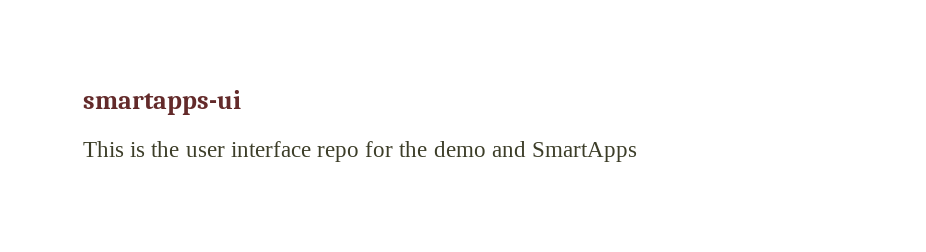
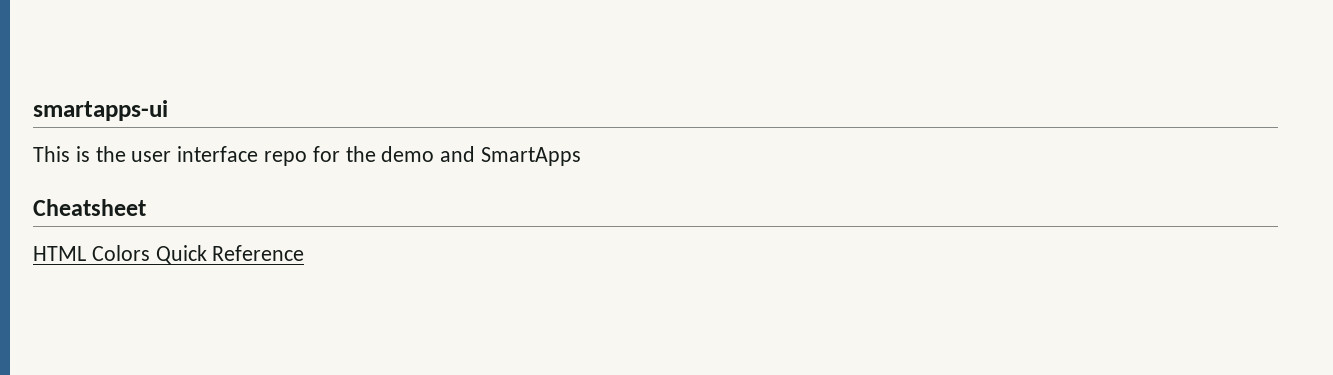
(638, 152) none -> [33,199,146,216] [33,245,305,264] // Cheatsheet // HTML Colors Quick Reference

